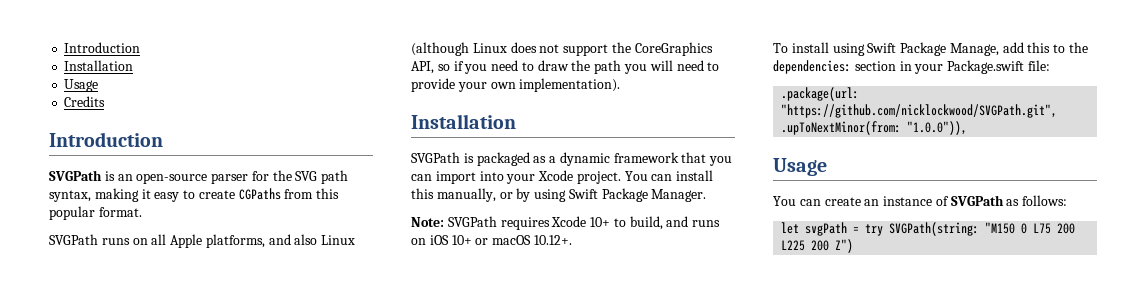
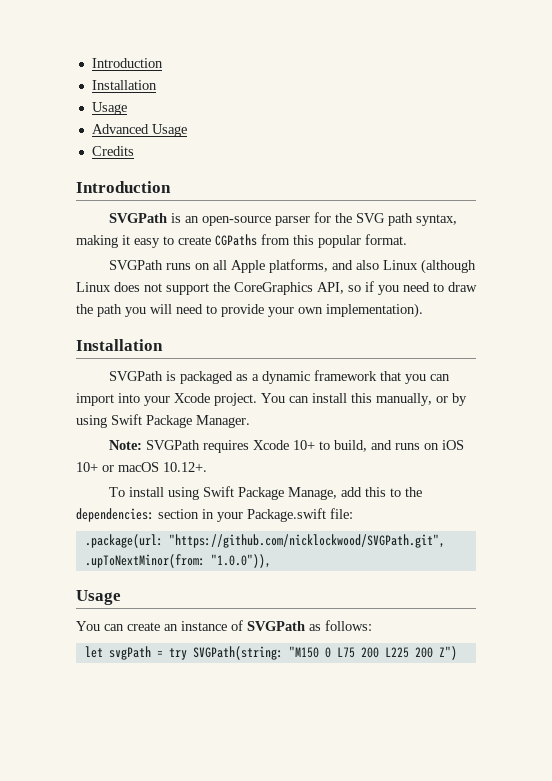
(99, 85) none -> [91,124,187,137] // Advanced Usage

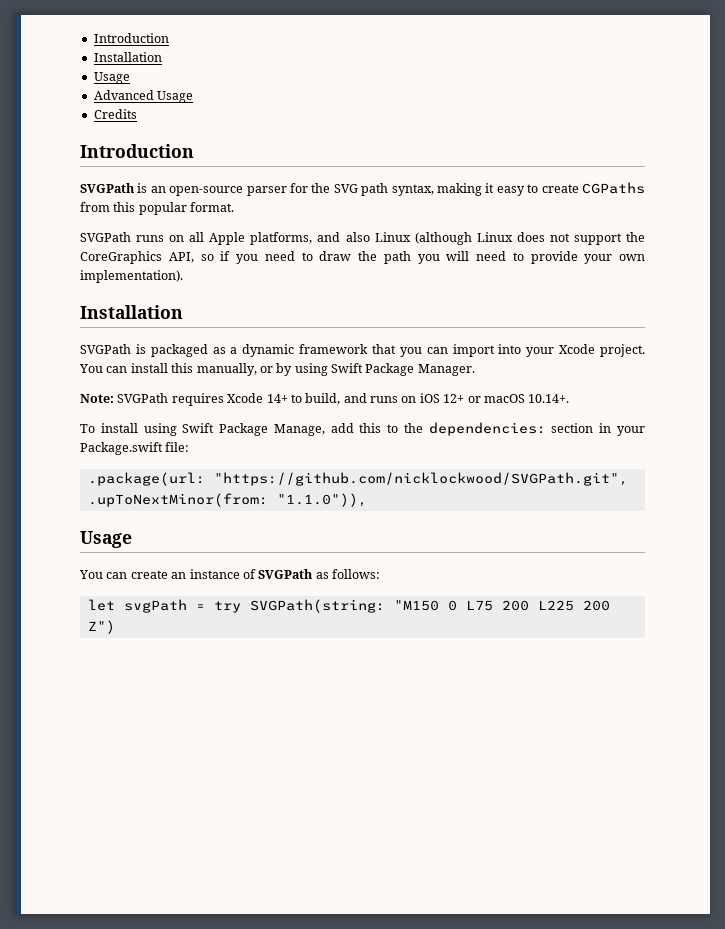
[293,440,316,450] 10+ -> [266,394,288,403] 14+
[76,462,98,472] 10+ -> [443,394,465,403] 12+
[163,462,207,472] 10.12+. -> [528,394,570,403] 10.14+.
[210,554,271,568] "1.0.0")), -> [276,493,367,507] "1.1.0")),

